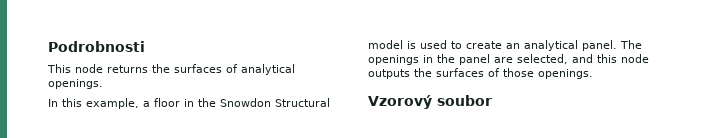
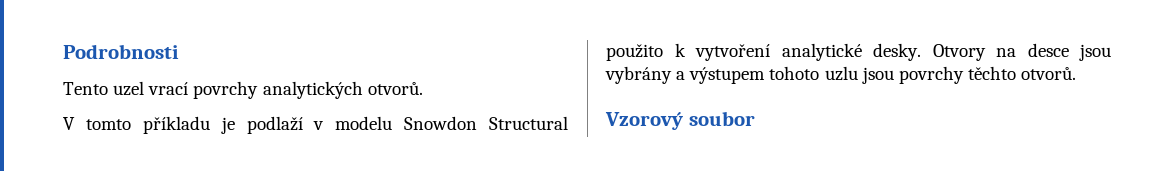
[47,64,295,75] [48,79,103,89] [48,98,330,109] [368,40,642,51] [368,54,649,65] [368,68,593,79] This node returns the surfaces of analytical openings. // In this example, a floor in the Snowdon Structural model is used to create an analytical panel. The openings in the panel are selected, and this node outputs the surfaces of those openings. -> [63,81,423,99] [63,116,568,134] [606,43,1111,61] [605,66,1077,84] Tento uzel vrací povrchy analytických otvorů. // V tomto příkladu je podlaží v modelu Snowdon Structural použito k vytvoření analytické desky. Otvory na desce jsou vybrány a výstupem tohoto uzlu jsou povrchy těchto otvorů.

